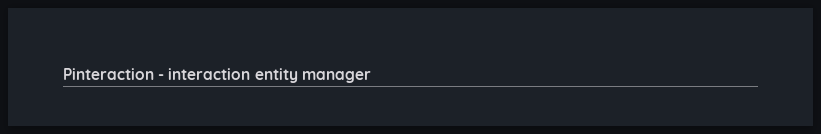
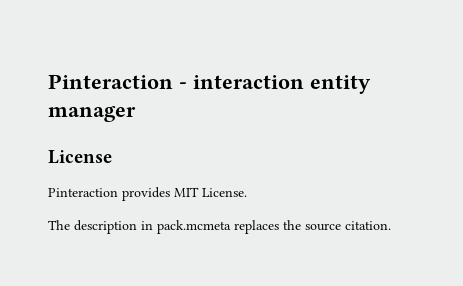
(371, 77) none -> [48,150,112,164] [48,187,247,201] [48,220,391,234] // License // Pinteraction provides MIT License. // The description in pack.mcmeta replaces the source citation.

